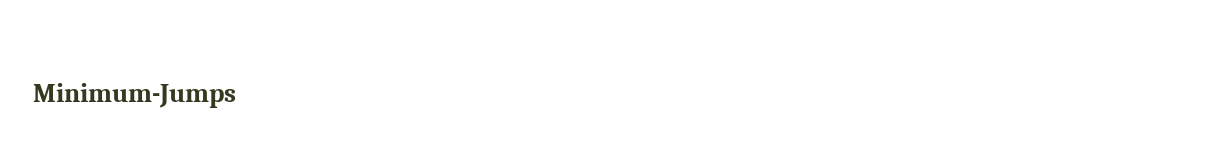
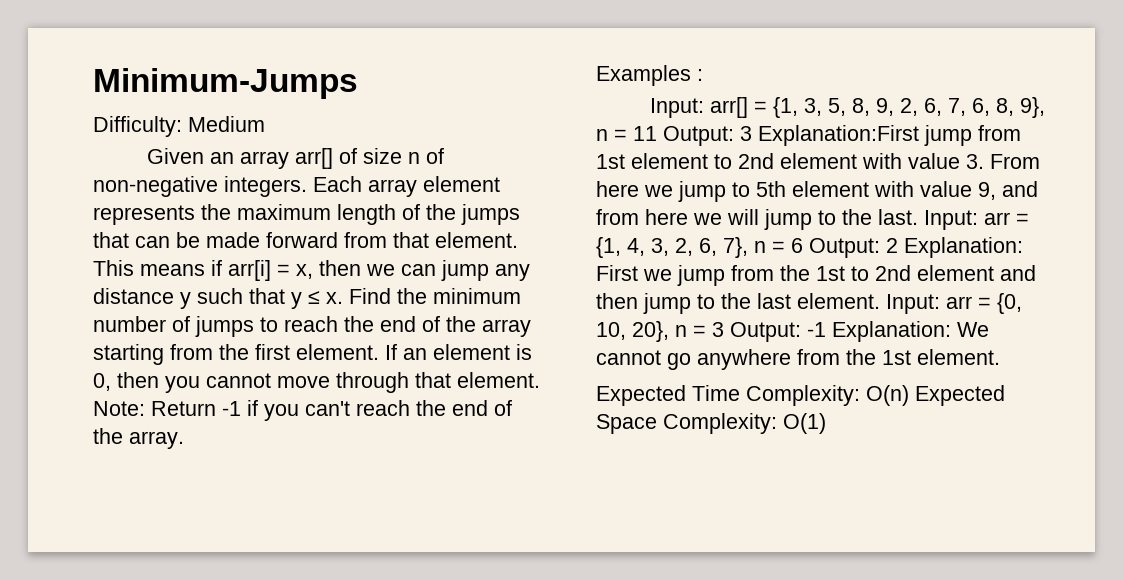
(236, 95) none -> [93,116,265,137] [146,148,444,169] [93,176,500,197] [93,204,520,225] [93,232,518,248] [93,260,530,281] [93,288,521,309] [93,316,531,337] [93,344,532,365] [93,372,540,393] [93,400,512,421] [93,428,184,449] [596,65,703,86] [649,97,1045,118] [596,125,1021,146] [596,153,1040,169] [596,181,1038,202] [596,209,1029,230] [596,237,1023,258] [596,265,1036,286] [596,293,1022,314] [596,321,989,342] [596,349,1000,370] [596,385,1005,406] [596,413,826,434] // Difficulty: Medium // Given an array arr[] of size n of non-negative integers. Each array element represents the maximum length of the jumps that can be made forward from that element. This means if arr[i] = x, then we can jump any distance y such that y ≤ x. Find the minimum number of jumps to reach the end of the array starting from the first element. If an element is 0, then you cannot move through that element. Note: Return -1 if you can't reach the end of the array. // Examples : // Input: arr[] = {1, 3, 5, 8, 9, 2, 6, 7, 6, 8, 9}, n = 11 Output: 3 Explanation:First jump from 1st element to 2nd element with value 3. From here we jump to 5th element with value 9, and from here we will jump to the last. Input: arr = {1, 4, 3, 2, 6, 7}, n = 6 Output: 2 Explanation: First we jump from the 1st to 2nd element and then jump to the last element. Input: arr = {0, 10, 20}, n = 3 Output: -1 Explanation: We cannot go anywhere from the 1st element. // Expected Time Complexity: O(n) Expected Space Complexity: O(1)

